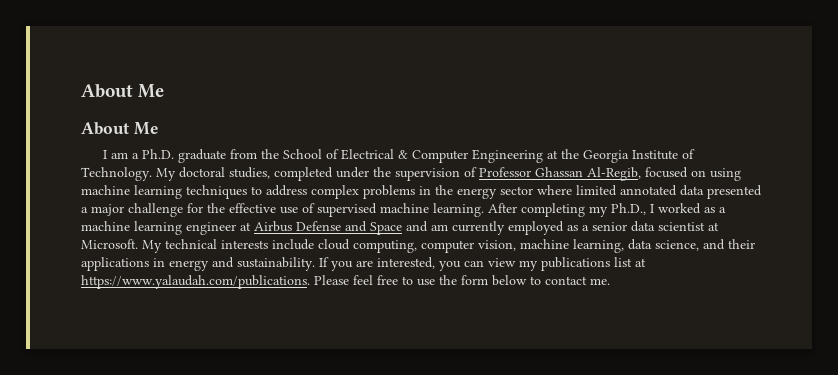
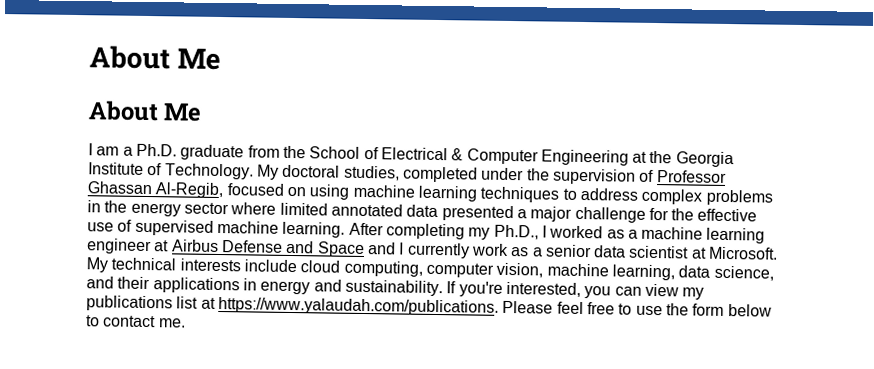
[431,221,564,235] am currently employed -> [399,242,509,259] I currently work
[331,260,373,271] you are -> [458,281,503,297] you're

